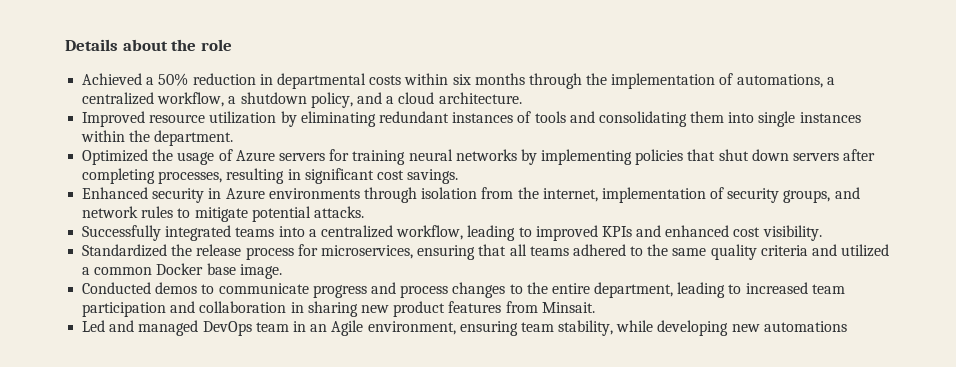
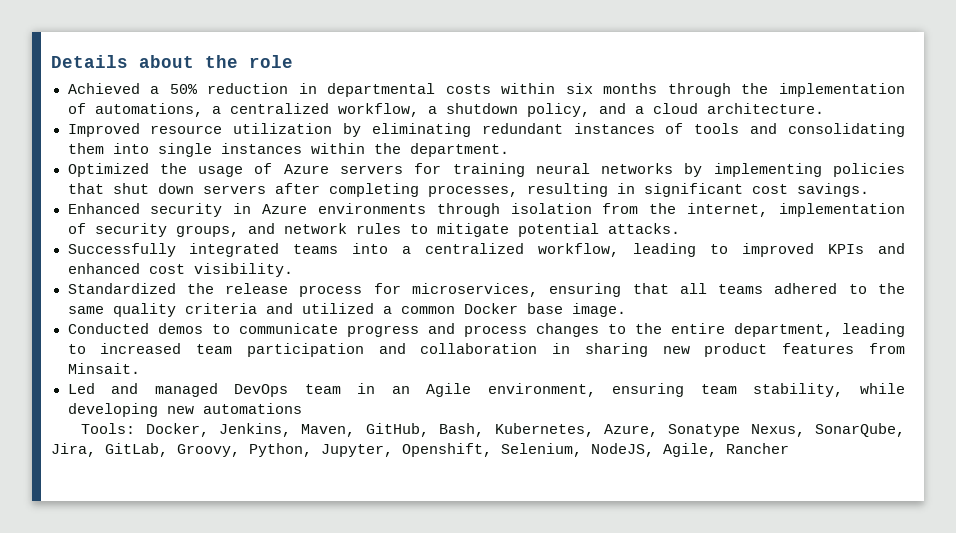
(847, 326) none -> [81,423,906,437] [51,443,789,457] // Tools: Docker, Jenkins, Maven, GitHub, Bash, Kubernetes, Azure, Sonatype Nexus, SonarQube, Jira, GitLab, Groovy, Python, Jupyter, Openshift, Selenium, NodeJS, Agile, Rancher

